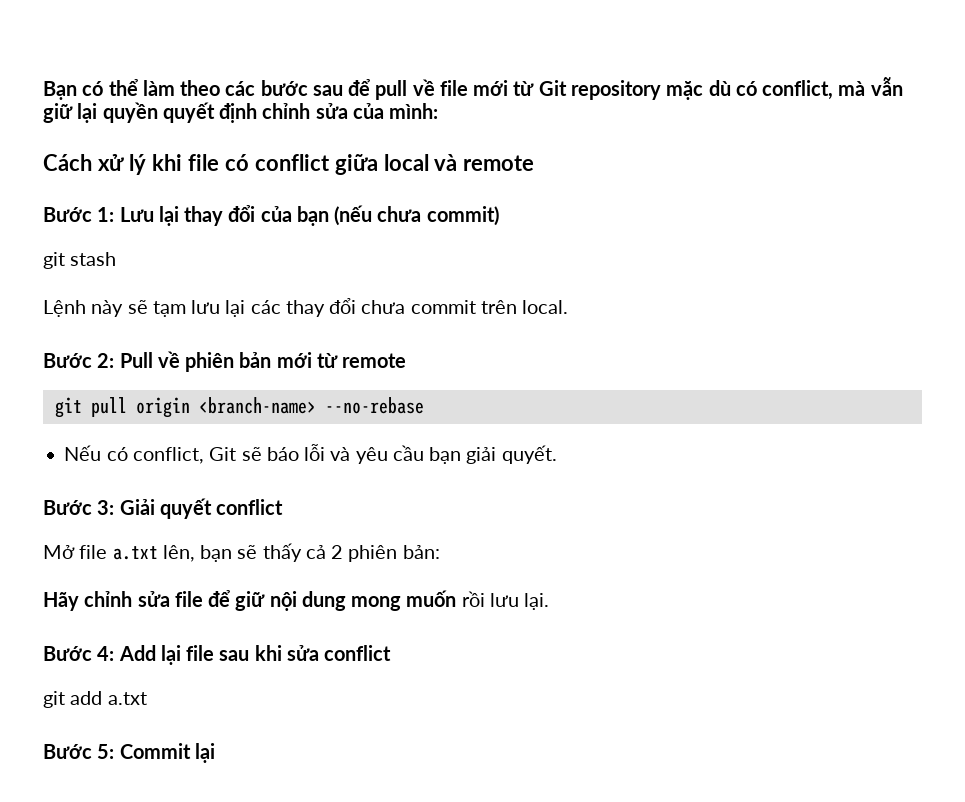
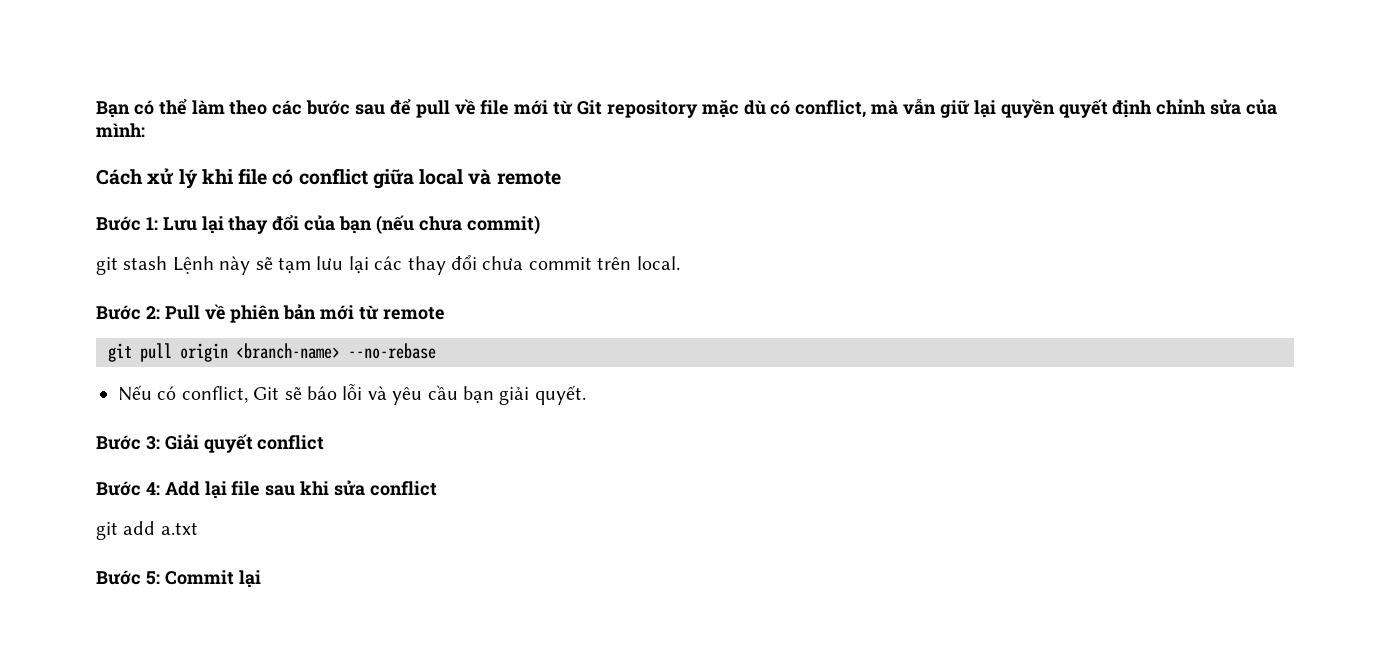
(117, 259) // -> (168, 263) none
[43,543,440,562] [43,590,550,611] // Mở file a.txt lên, bạn sẽ thấy cả 2 phiên bản: // Hãy chỉnh sửa file để giữ nội dung mong muốn rồi lưu lại. -> (325, 442) none

